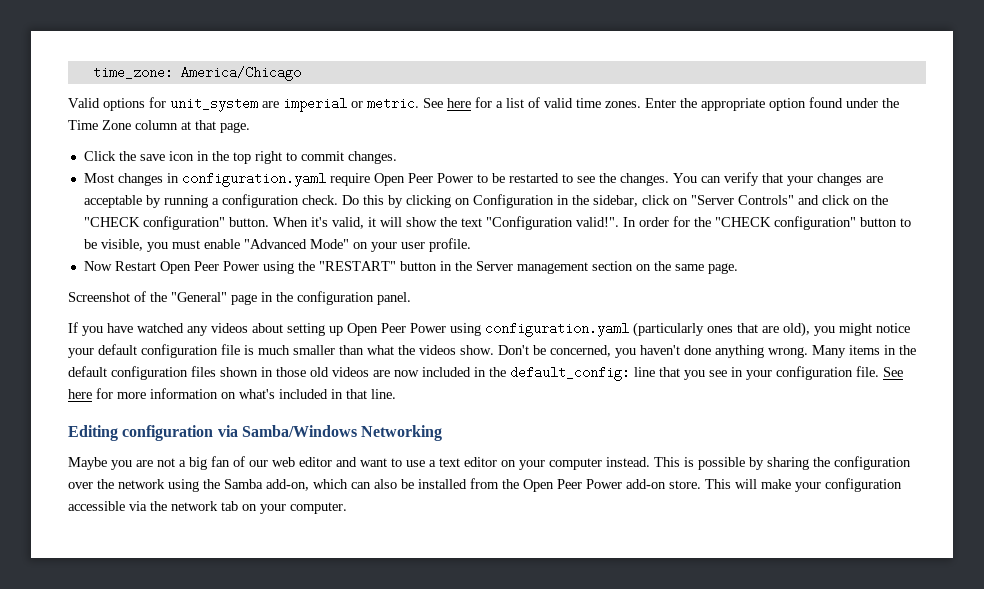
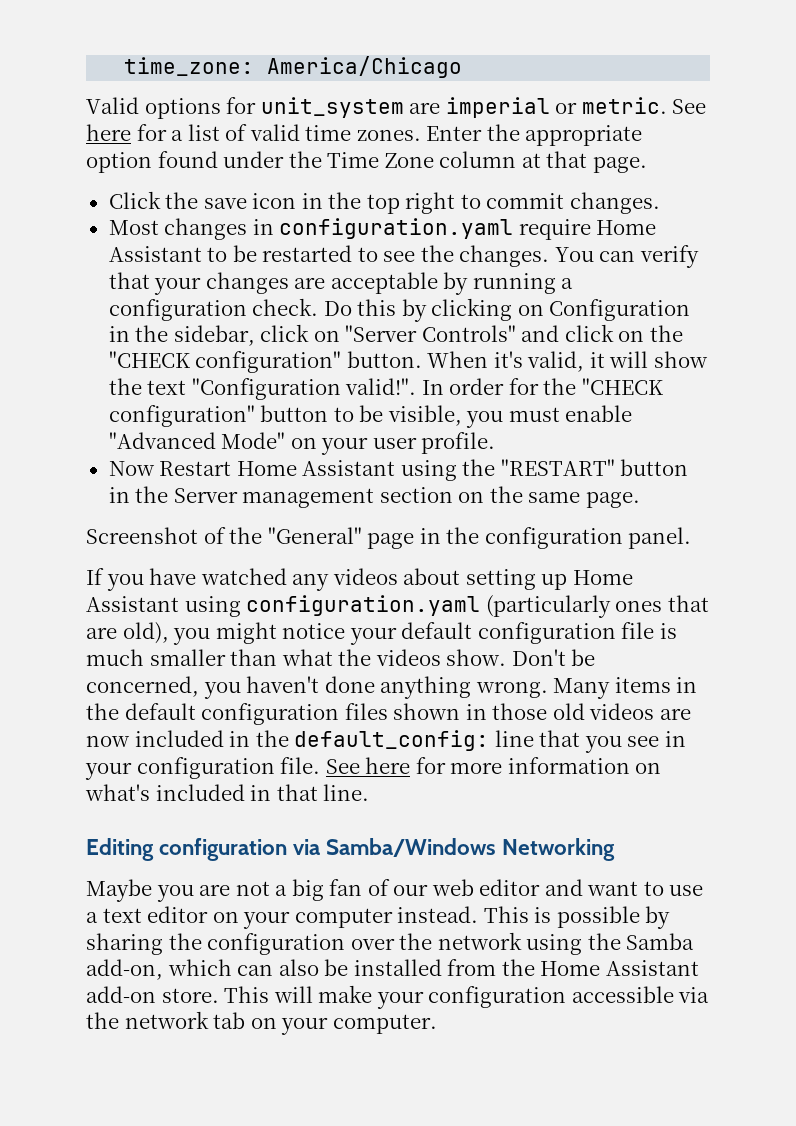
[373,173,473,186] Open Peer Power -> [596,220,657,235] [108,246,202,262] Home Assistant
[159,261,259,274] Open Peer Power -> [236,460,396,476] Home Assistant
[347,323,446,336] Open Peer Power -> [572,570,633,585] [86,596,179,612] Home Assistant
[523,479,622,492] Open Peer Power -> [540,960,699,976] Home Assistant

